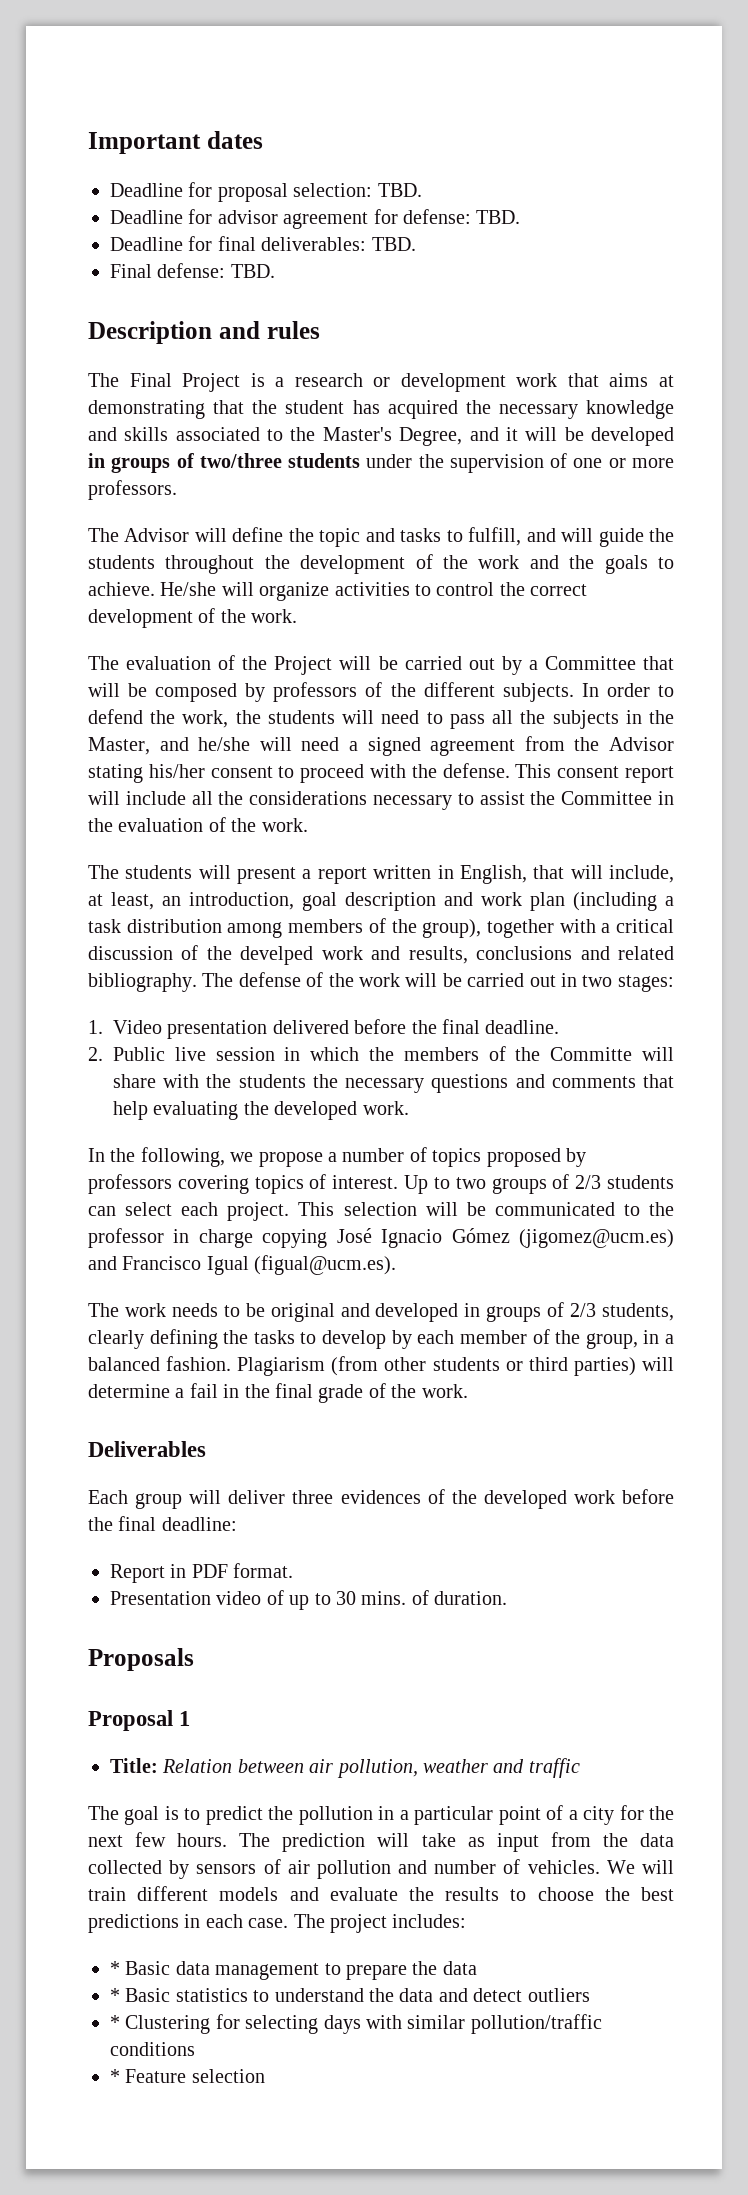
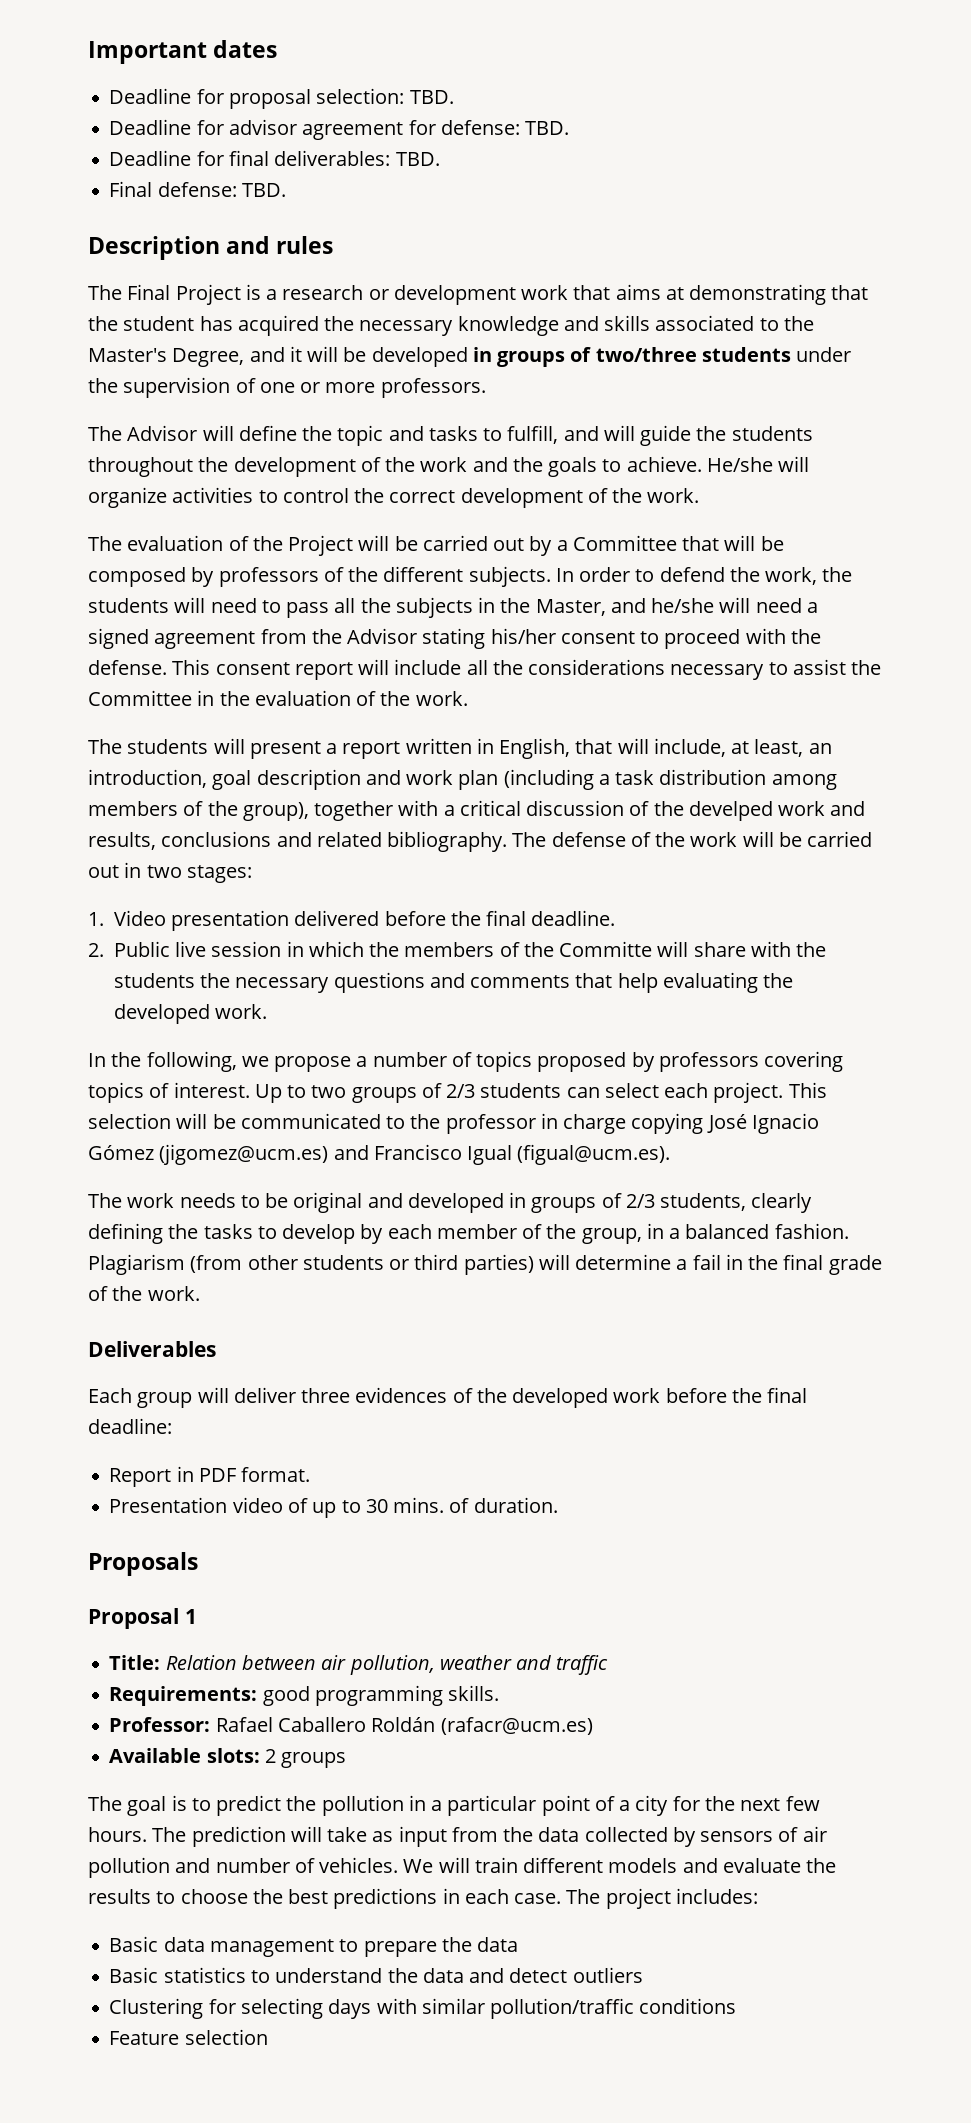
(580, 1768) none -> [109,1685,500,1706] [109,1717,593,1735] [109,1748,347,1768] // Requirements: good programming skills. // Professor: Rafael Caballero Roldán (rafacr@ucm.es) // Available slots: 2 groups
[110,1961,120,1975] * -> (758, 1896) none
[110,1988,120,2002] * -> (519, 1944) none
[110,2015,120,2029] * -> (643, 1975) none
[110,2069,120,2083] * -> (737, 2006) none

